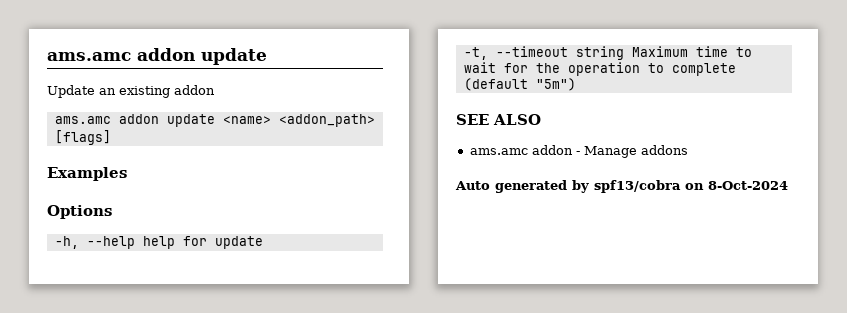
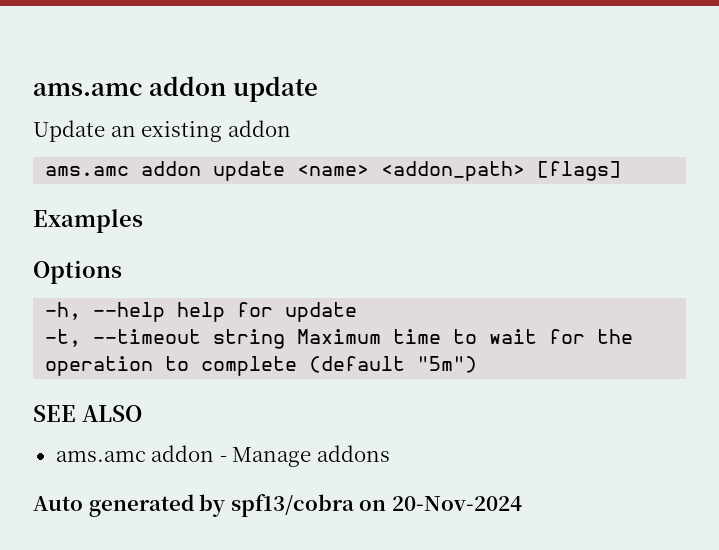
[708,181,788,190] 8-Oct-2024 -> [391,496,522,511] 20-Nov-2024

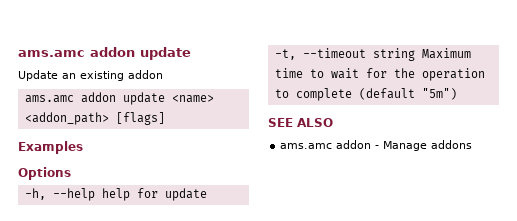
[33,494,522,517] // Auto generated by spf13/cobra on 20-Nov-2024 -> (473, 144) none

